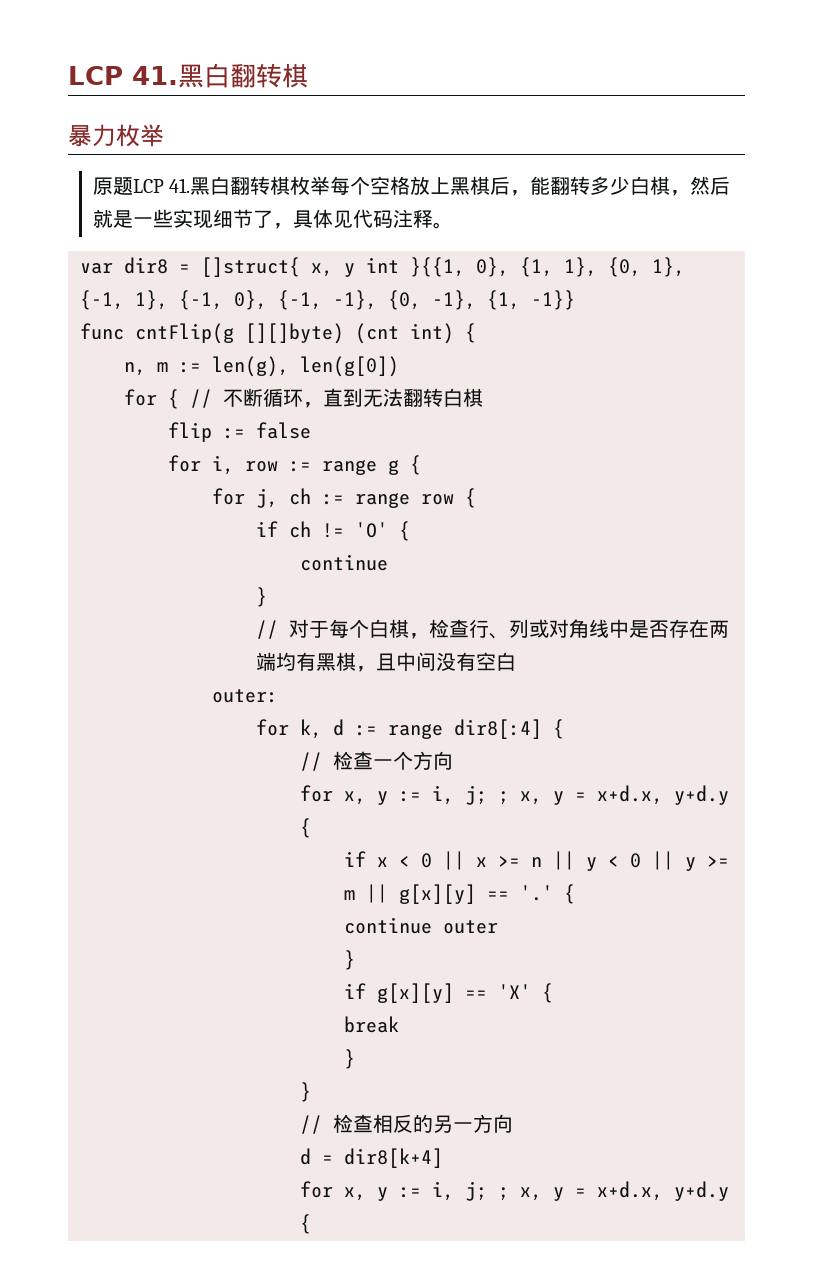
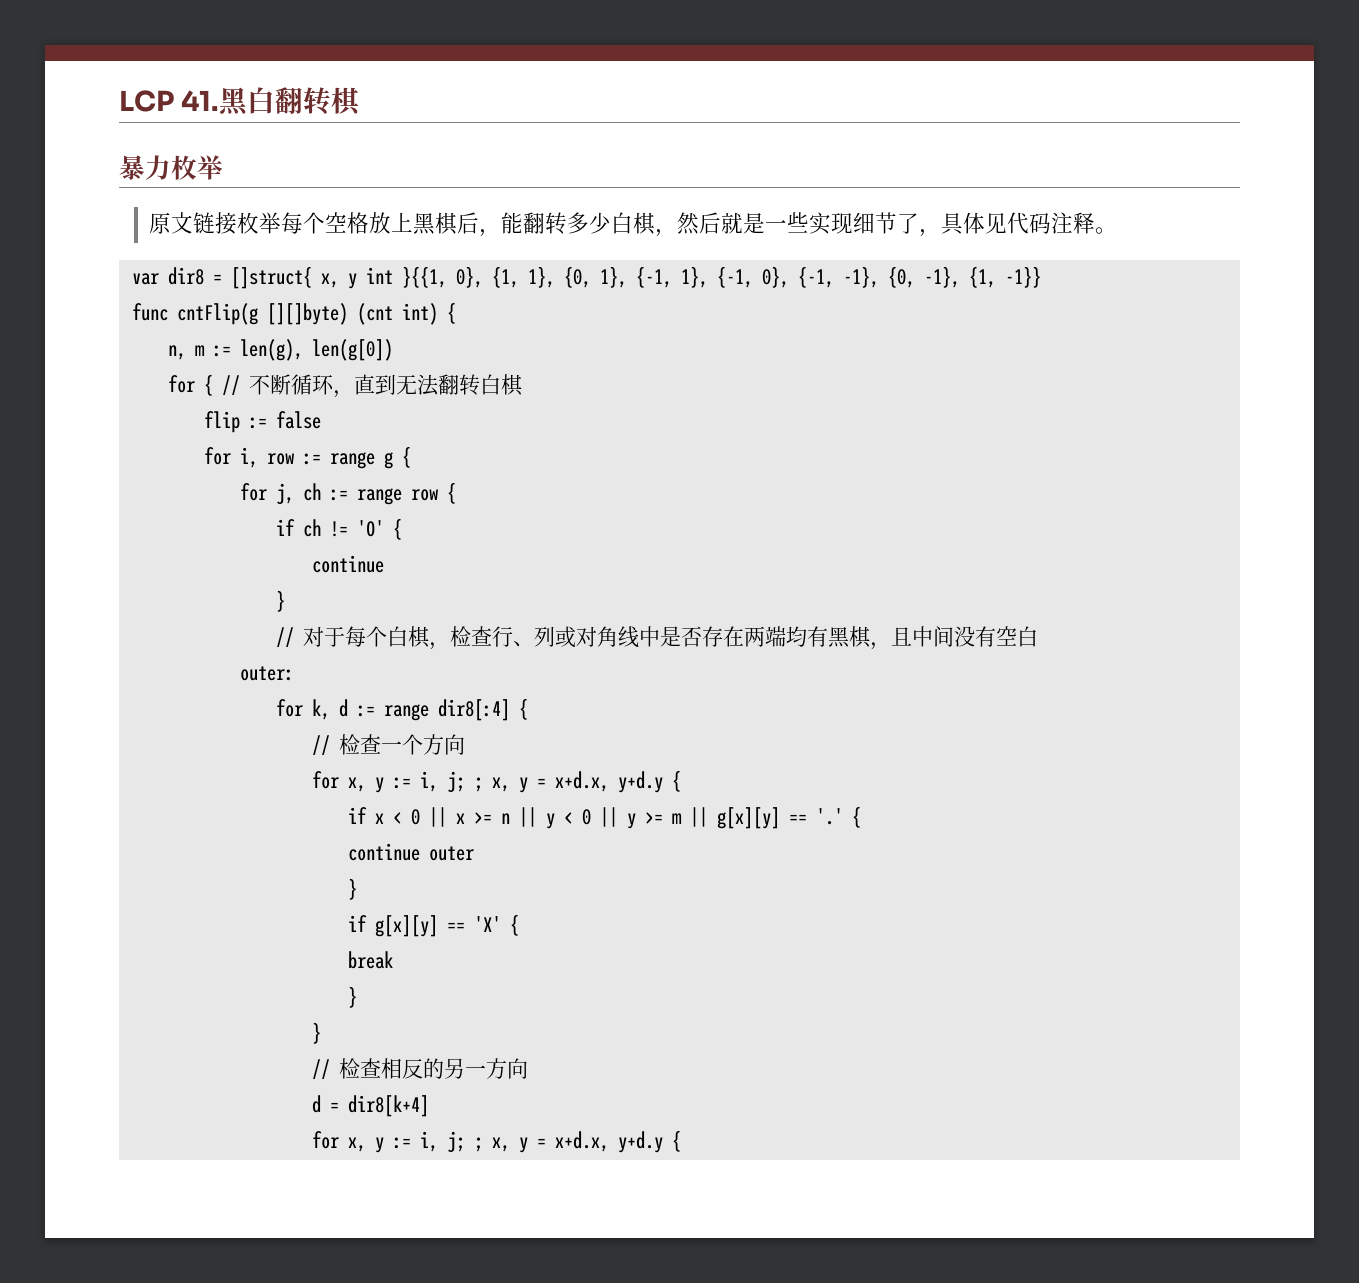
[112,176,291,195] 题LCP 41.黑白翻转棋 -> [171,212,238,234] 文链接

